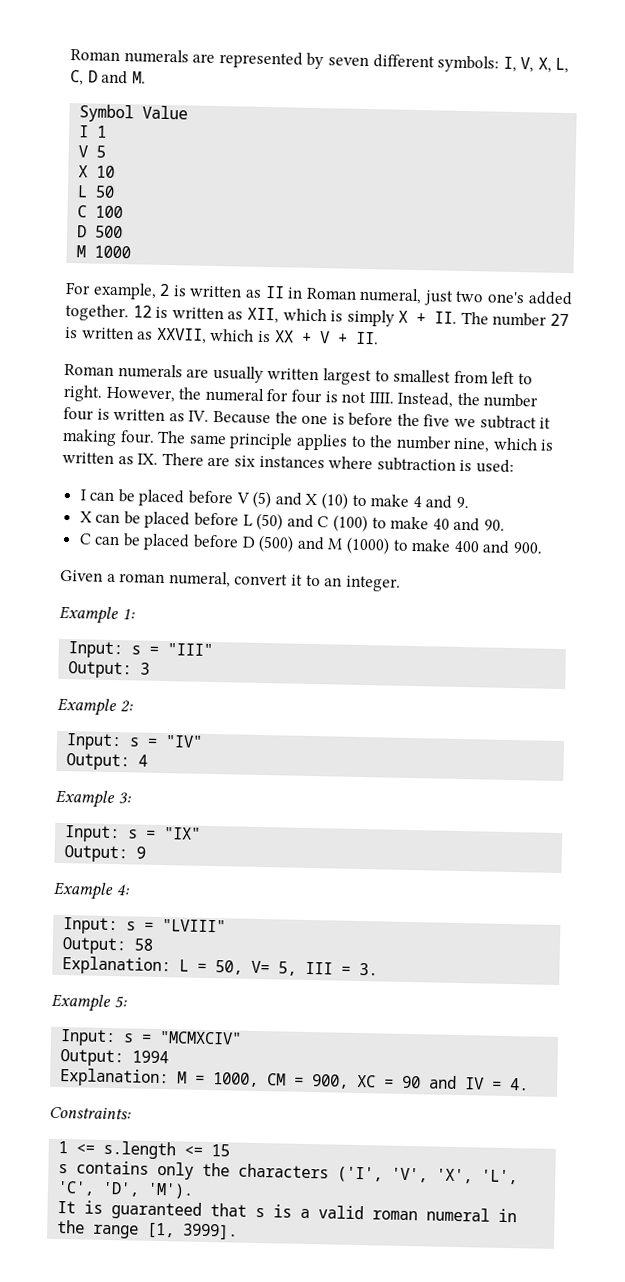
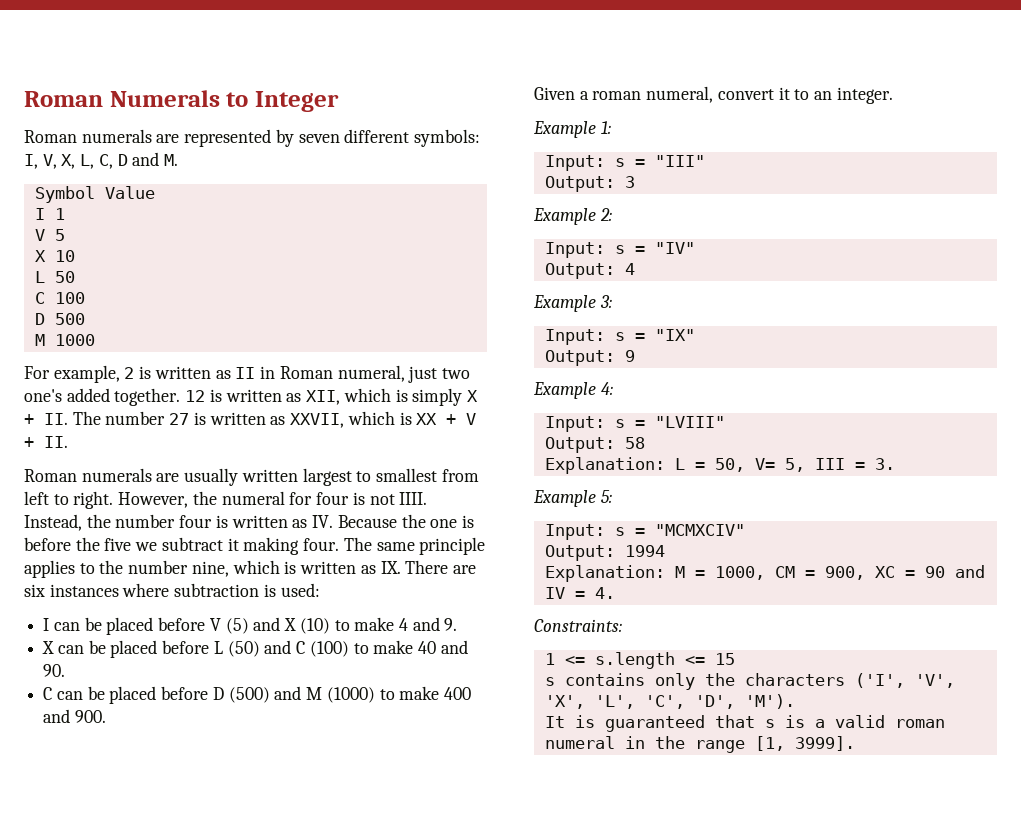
[70,49,120,62] Roman -> [24,90,339,112] [24,130,77,143] Roman Numerals to Integer // Roman

